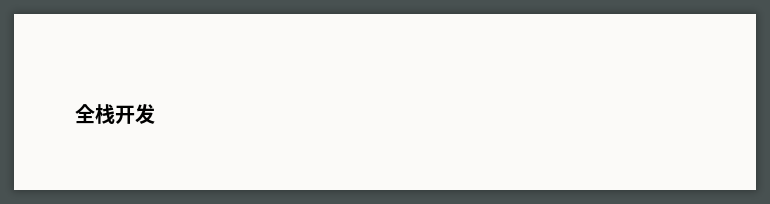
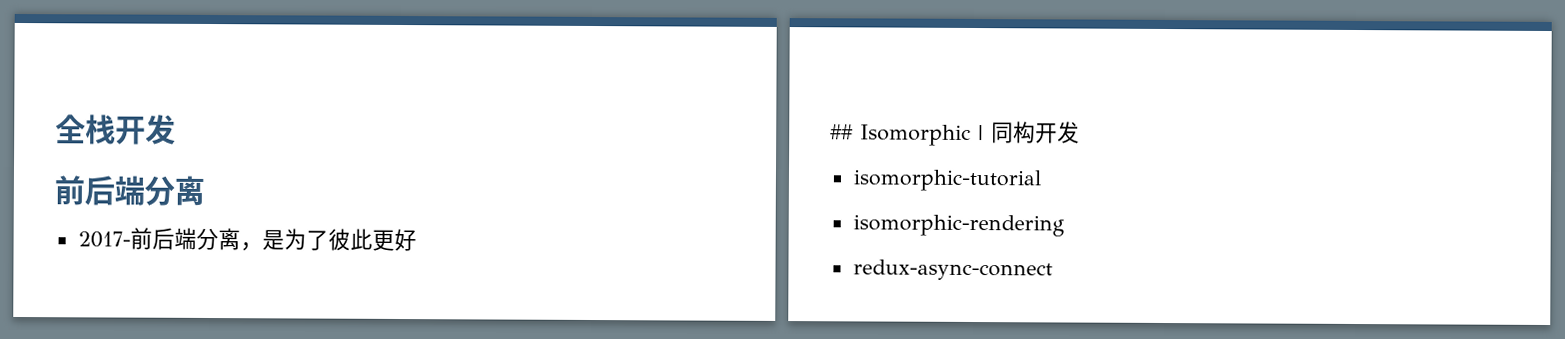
(155, 114) none -> [54,175,205,206] [77,227,417,252] [830,121,1080,146] [852,169,1041,192] [852,214,1065,237] [852,259,1053,281] // 前后端分离 // 2017-前后端分离，是为了彼此更好 // ## Isomorphic | 同构开发 // isomorphic-tutorial // isomorphic-rendering // redux-async-connect

